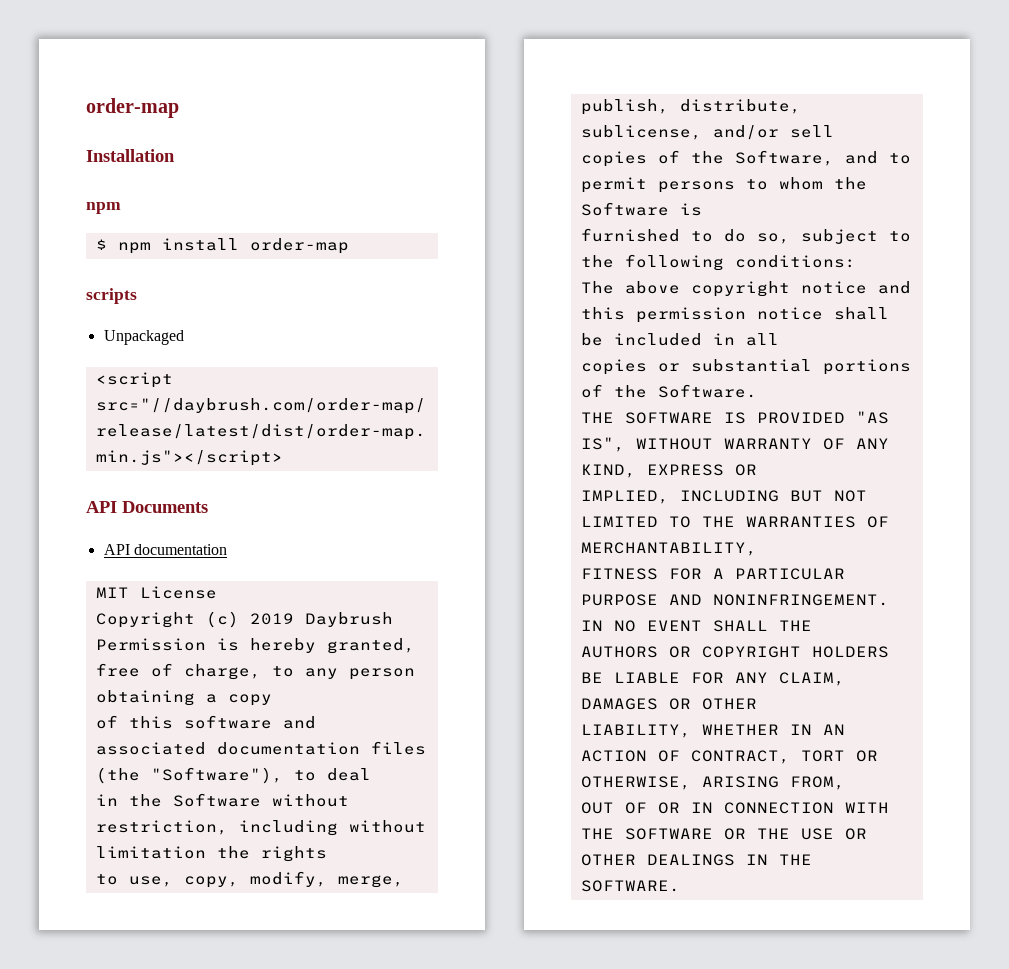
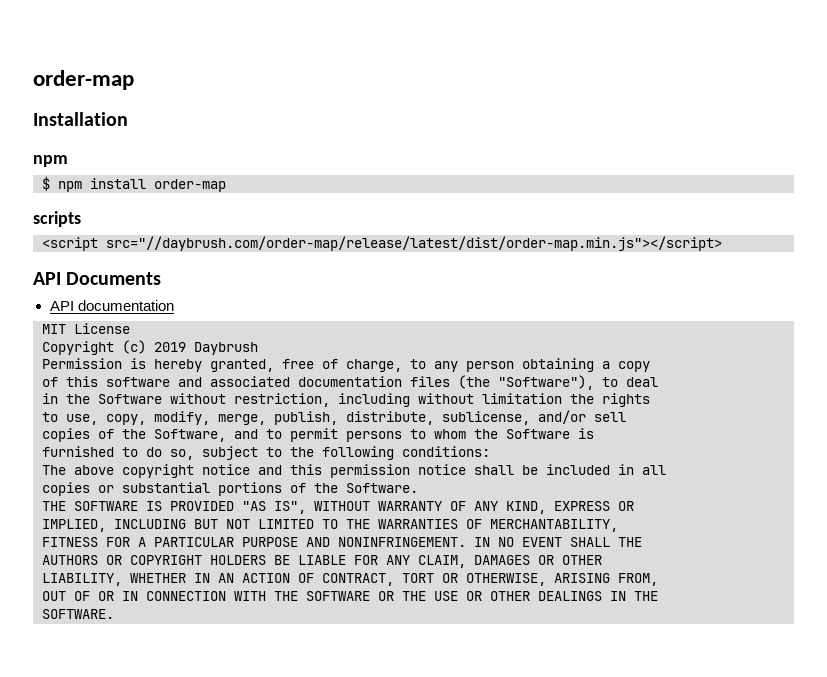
[103,330,184,345] // Unpackaged -> (81, 219) none

